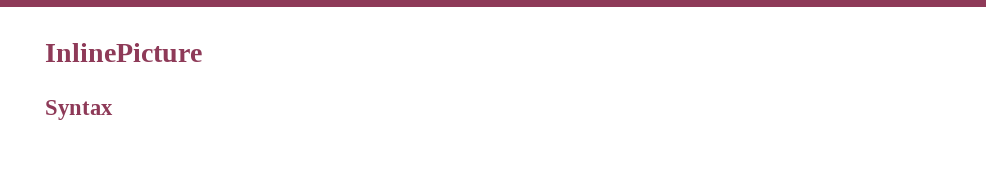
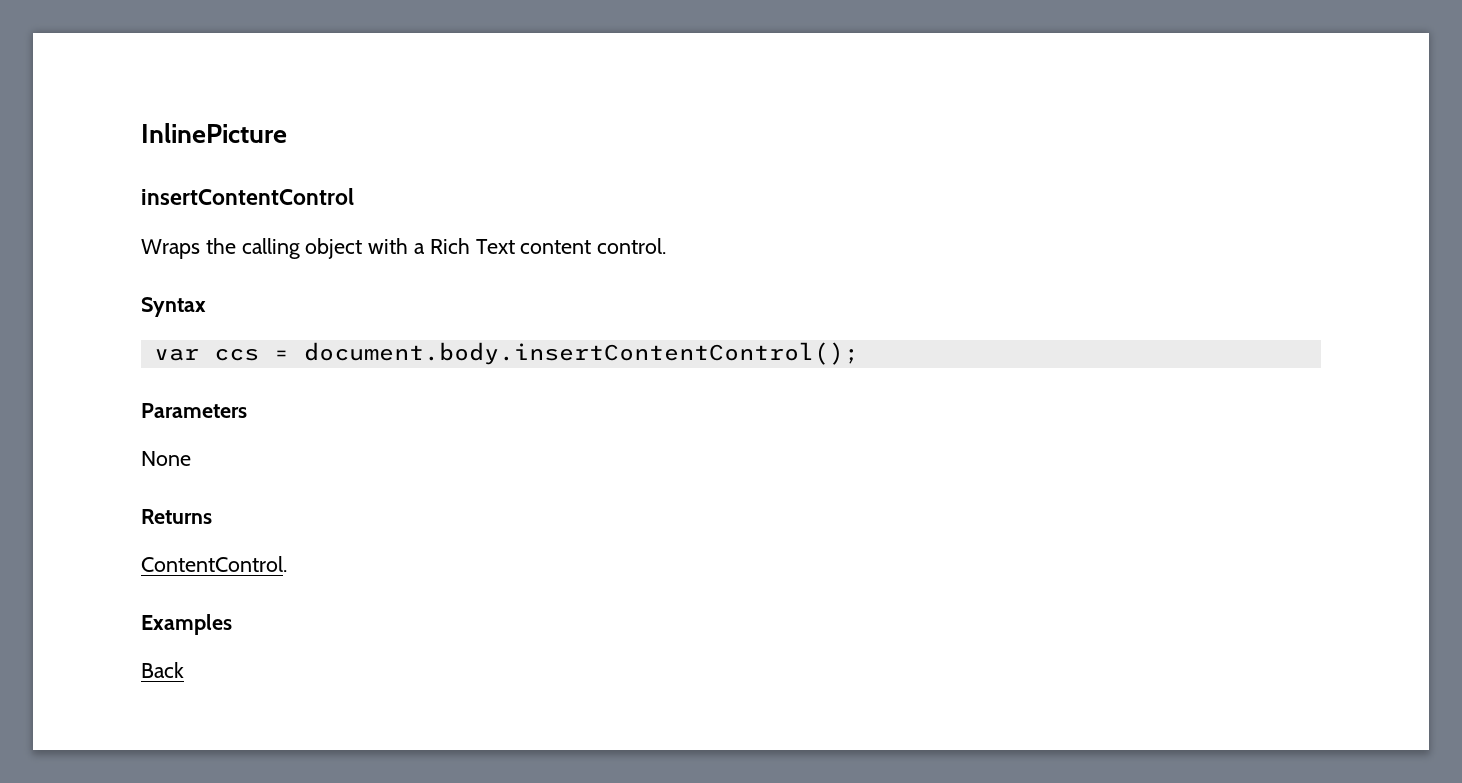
[45,100,113,120] Syntax -> [141,188,354,205] [141,238,667,259] [141,297,206,317] [153,342,859,365] [141,403,247,418] [141,451,191,466] [141,509,212,524] [141,556,287,572] [141,614,232,635] [141,662,184,678] insertContentControl // Wraps the calling object with a Rich Text content control. // Syntax // var ccs = document.body.insertContentControl(); // Parameters // None // Returns // ContentControl. // Examples // Back

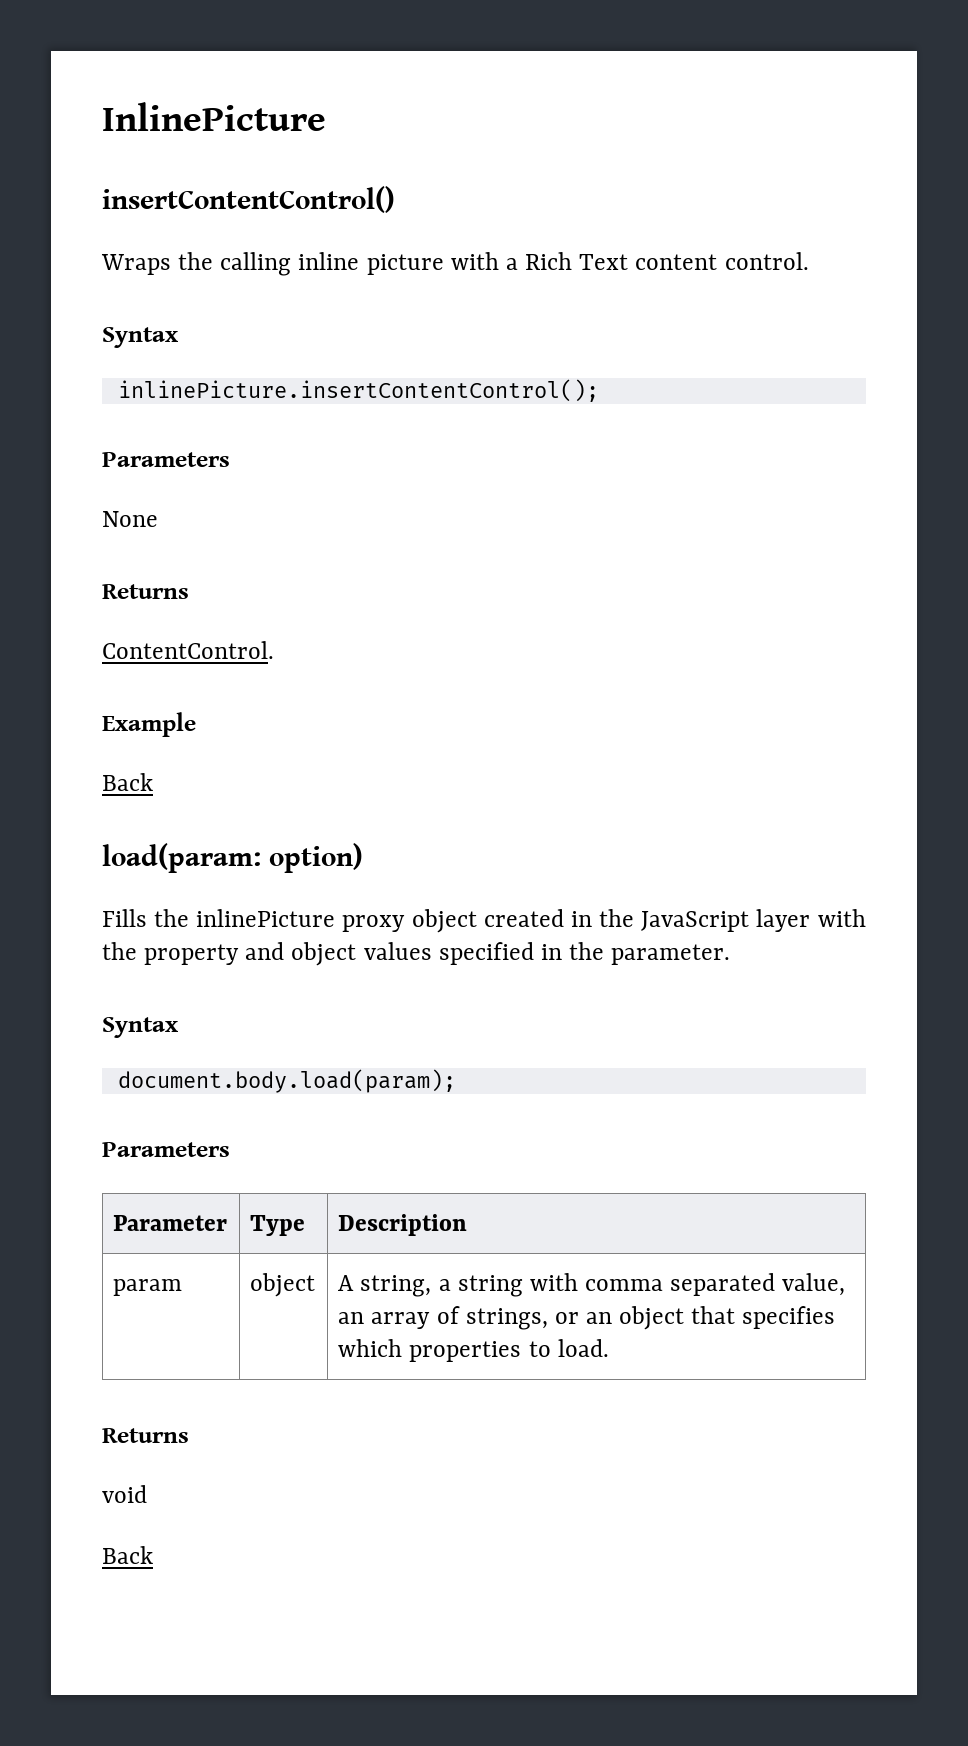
[141,188,354,205] insertContentControl -> [102,186,395,213] insertContentControl()
[305,238,363,259] object -> [298,252,444,275] inline picture
[153,342,859,365] var ccs = document.body.insertContentControl(); -> [117,379,599,402] inlinePicture.insertContentControl();
[141,614,232,635] [141,662,184,678] Examples // Back -> [102,712,196,737] [102,773,153,791] [102,843,363,873] [102,909,866,933] [102,942,731,966] [102,1017,179,1038] [117,1069,456,1093] [102,1142,230,1157] [113,1215,228,1231] [250,1215,306,1236] [338,1214,468,1236] [113,1279,183,1296] [250,1273,316,1297] [338,1273,846,1297] [338,1306,836,1330] [338,1339,609,1362] [102,1428,189,1443] [102,1485,147,1503] [102,1546,153,1564] Example // Back // load(param: option) // Fills the inlinePicture proxy object created in the JavaScript layer with the property and object values specified in the parameter. // Syntax // document.body.load(param); // Parameters // Parameter | Type | Description // param | object | A string, a string with comma separated value, an array of strings, or an object that specifies which properties to load. // Returns // void // Back

